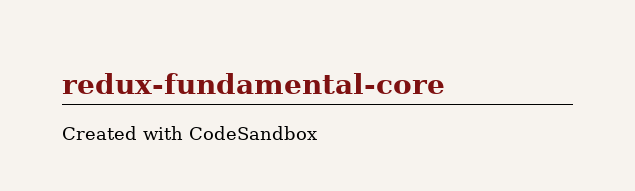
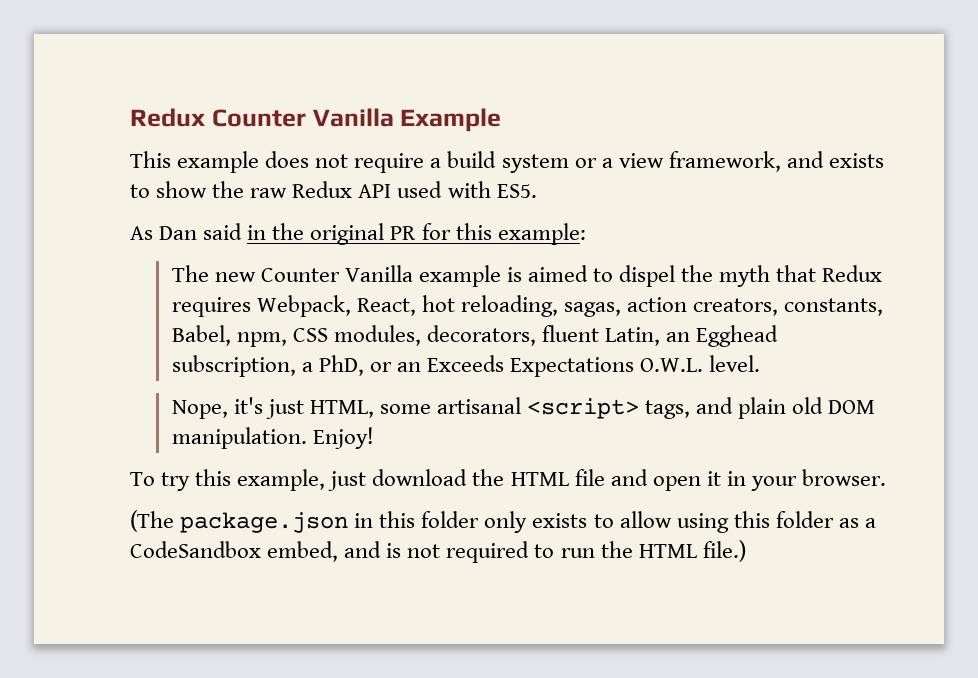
[62,73,445,94] [62,126,317,140] redux-fundamental-core // Created with CodeSandbox -> [130,108,502,132] [130,151,884,173] [130,181,537,198] [130,223,586,245] [171,265,883,287] [171,295,884,317] [171,325,779,347] [171,355,761,377] [171,397,876,419] [171,427,374,449] [130,469,887,491] [130,510,876,533] [130,540,746,563] Redux Counter Vanilla Example // This example does not require a build system or a view framework, and exists to show the raw Redux API used with ES5. // As Dan said in the original PR for this example: // The new Counter Vanilla example is aimed to dispel the myth that Redux requires Webpack, React, hot reloading, sagas, action creators, constants, Babel, npm, CSS modules, decorators, fluent Latin, an Egghead subscription, a PhD, or an Exceeds Expectations O.W.L. level. // Nope, it's just HTML, some artisanal <script> tags, and plain old DOM manipulation. Enjoy! // To try this example, just download the HTML file and open it in your browser. // (The package.json in this folder only exists to allow using this folder as a CodeSandbox embed, and is not required to run the HTML file.)

